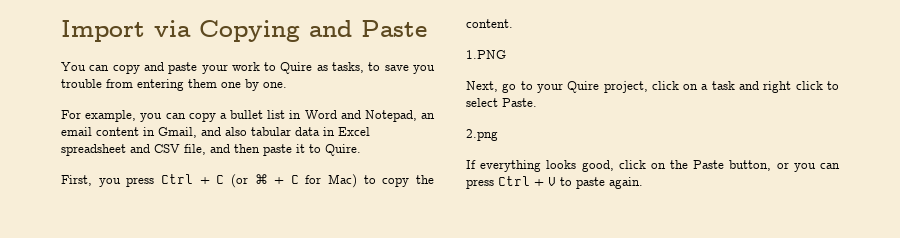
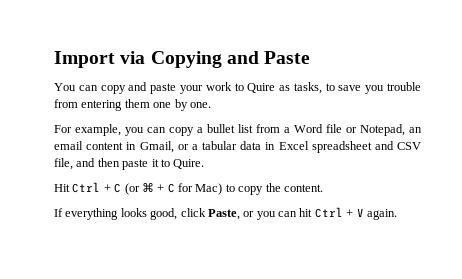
[289,110,361,119] in Word and -> [256,124,357,133] from a Word file or
[201,127,247,136] and also -> [177,144,198,150] or a
[61,175,155,187] First, you press -> [54,184,70,192] Hit
[466,50,506,59] [466,81,840,93] [466,98,537,107] [466,129,498,141] // 1.PNG // Next, go to your Quire project, click on a task and right click to select Paste. // 2.png -> (323, 188) none
[650,160,772,171] on the Paste button, -> [207,209,240,220] Paste,
[466,179,494,189] press -> [299,208,313,217] hit
[560,177,605,189] to paste -> (364, 212) none

